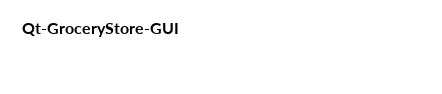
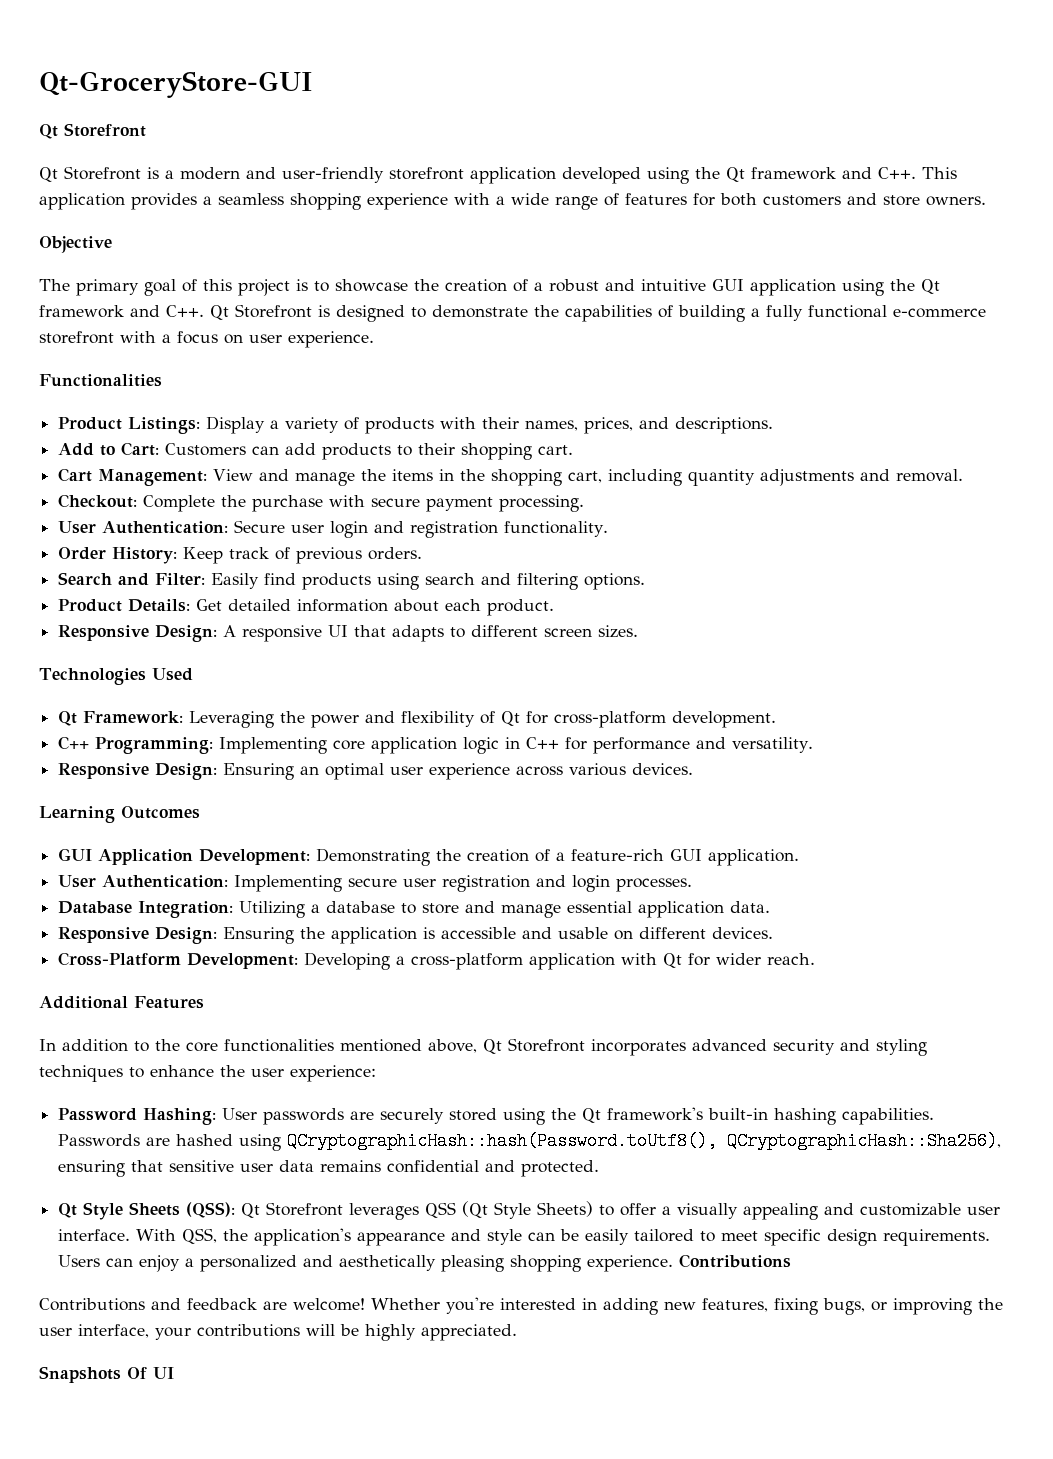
(179, 30) none -> [39,123,146,139] [39,166,957,184] [39,193,986,210] [39,236,112,253] [39,279,940,296] [39,304,986,322] [39,331,374,348] [39,374,162,387] [58,416,774,434] [58,442,574,460] [58,468,964,486] [58,494,585,512] [58,520,609,538] [58,547,423,564] [58,572,646,590] [58,599,555,616] [58,625,639,642] [39,668,193,685] [58,711,777,728] [58,736,814,754] [58,763,694,780] [39,806,200,823] [58,848,800,866] [58,875,693,892] [58,901,771,918] [58,927,774,944] [58,952,816,970] [39,996,204,1009] [39,1038,927,1056] [39,1065,376,1082] [58,1107,935,1125] [58,1132,1002,1151] [58,1160,600,1177] [58,1201,1001,1220] [58,1228,991,1246] [58,1254,792,1272] [39,1297,1003,1315] [39,1324,517,1341] [39,1366,174,1383] // Qt Storefront // Qt Storefront is a modern and user-friendly storefront application developed using the Qt framework and C++. This application provides a seamless shopping experience with a wide range of features for both customers and store owners. // Objective // The primary goal of this project is to showcase the creation of a robust and intuitive GUI application using the Qt framework and C++. Qt Storefront is designed to demonstrate the capabilities of building a fully functional e-commerce storefront with a focus on user experience. // Functionalities // Product Listings: Display a variety of products with their names, prices, and descriptions. // Add to Cart: Customers can add products to their shopping cart. // Cart Management: View and manage the items in the shopping cart, including quantity adjustments and removal. // Checkout: Complete the purchase with secure payment processing. // User Authentication: Secure user login and registration functionality. // Order History: Keep track of previous orders. // Search and Filter: Easily find products using search and filtering options. // Product Details: Get detailed information about each product. // Responsive Design: A responsive UI that adapts to different screen sizes. // Technologies Used // Qt Framework: Leveraging the power and flexibility of Qt for cross-platform development. // C++ Programming: Implementing core application logic in C++ for performance and versatility. // Responsive Design: Ensuring an optimal user experience across various devices. // Learning Outcomes // GUI Application Development: Demonstrating the creation of a feature-rich GUI application. // User Authentication: Implementing secure user registration and login processes. // Database Integration: Utilizing a database to store and manage essential application data. // Responsive Design: Ensuring the application is accessible and usable on different devices. // Cross-Platform Development: Developing a cross-platform application with Qt for wider reach. // Additional Features // In addition to the core functionalities mentioned above, Qt Storefront incorporates advanced security and styling techniques to enhance the user experience: // Password Hashing: User passwords are securely stored using the Qt framework's built-in hashing capabilities. Passwords are hashed using QCryptographicHash::hash(Password.toUtf8(), QCryptographicHash::Sha256), ensuring that sensitive user data remains confidential and protected. // Qt Style Sheets (QSS): Qt Storefront leverages QSS (Qt Style Sheets) to offer a visually appealing and customizable user interface. With QSS, the application's appearance and style can be easily tailored to meet specific design requirements. Users can enjoy a personalized and aesthetically pleasing shopping experience. Contributions // Contributions and feedback are welcome! Whether you're interested in adding new features, fixing bugs, or improving the user interface, your contributions will be highly appreciated. // Snapshots Of UI

